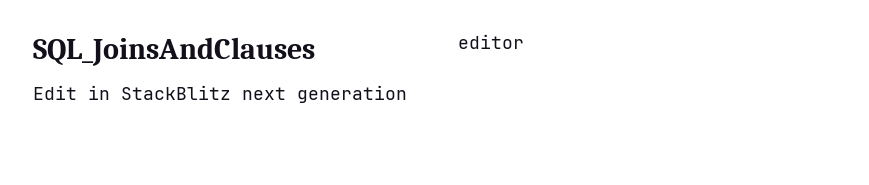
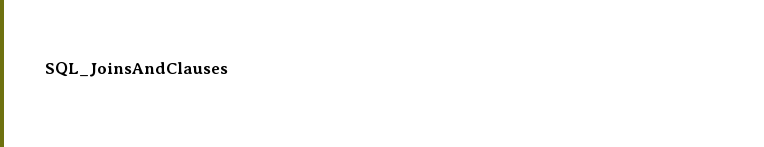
[33,85,407,103] [458,34,524,49] // Edit in StackBlitz next generation editor -> (228, 69) none

